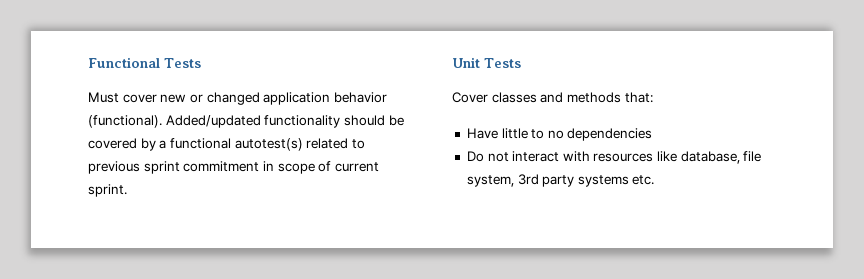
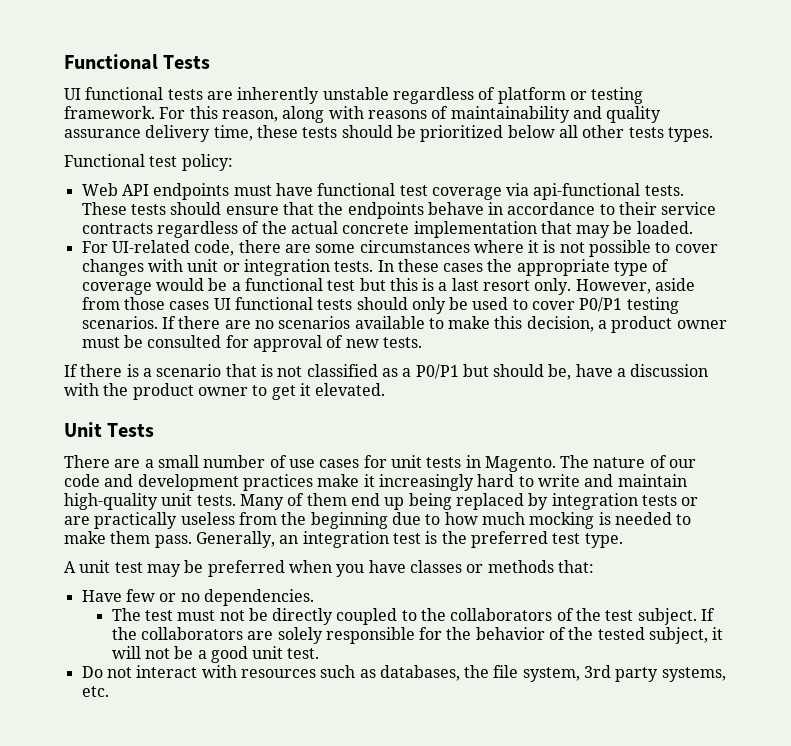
[88,92,387,105] [88,115,404,128] [88,138,365,151] [88,161,379,174] [88,184,127,197] [452,57,521,68] [452,92,653,103] [466,128,653,141] Must cover new or changed application behavior (functional). Added/updated functionality should be covered by a functional autotest(s) related to previous sprint commitment in scope of current sprint. // Unit Tests // Cover classes and methods that: // Have little to no dependencies -> [64,87,644,104] [64,106,662,123] [64,125,713,142] [64,154,233,171] [81,183,684,200] [81,202,717,219] [81,221,693,238] [81,240,718,257] [81,259,670,276] [81,278,696,295] [81,297,679,314] [81,316,727,333] [81,335,422,352] [64,364,709,380] [64,383,386,400] [64,422,155,437] [64,455,697,472] [64,474,687,491] [64,493,699,510] [64,512,692,529] [64,531,623,548] [64,560,594,577] [81,589,314,606] [111,608,716,625] [111,627,724,644] [111,646,320,663] UI functional tests are inherently unstable regardless of platform or testing framework. For this reason, along with reasons of maintainability and quality assurance delivery time, these tests should be prioritized below all other tests types. // Functional test policy: // Web API endpoints must have functional test coverage via api-functional tests. These tests should ensure that the endpoints behave in accordance to their service contracts regardless of the actual concrete implementation that may be loaded. // For UI-related code, there are some circumstances where it is not possible to cover changes with unit or integration tests. In these cases the appropriate type of coverage would be a functional test but this is a last resort only. However, aside from those cases UI functional tests should only be used to cover P0/P1 testing scenarios. If there are no scenarios available to make this decision, a product owner must be consulted for approval of new tests. // If there is a scenario that is not classified as a P0/P1 but should be, have a discussion with the product owner to get it elevated. // Unit Tests // There are a small number of use cases for unit tests in Magento. The nature of our code and development practices make it increasingly hard to write and maintain high-quality unit tests. Many of them end up being replaced by integration tests or are practically useless from the beginning due to how much mocking is needed to make them pass. Generally, an integration test is the preferred test type. // A unit test may be preferred when you have classes or methods that: // Have few or no dependencies. // The test must not be directly coupled to the collaborators of the test subject. If the collaborators are solely responsible for the behavior of the tested subject, it will not be a good unit test.
[657,151,740,164] like database, -> [320,665,490,681] such as databases, the
[577,175,629,187] systems -> [661,667,726,682] systems,

